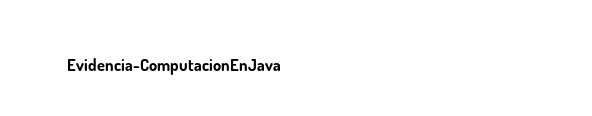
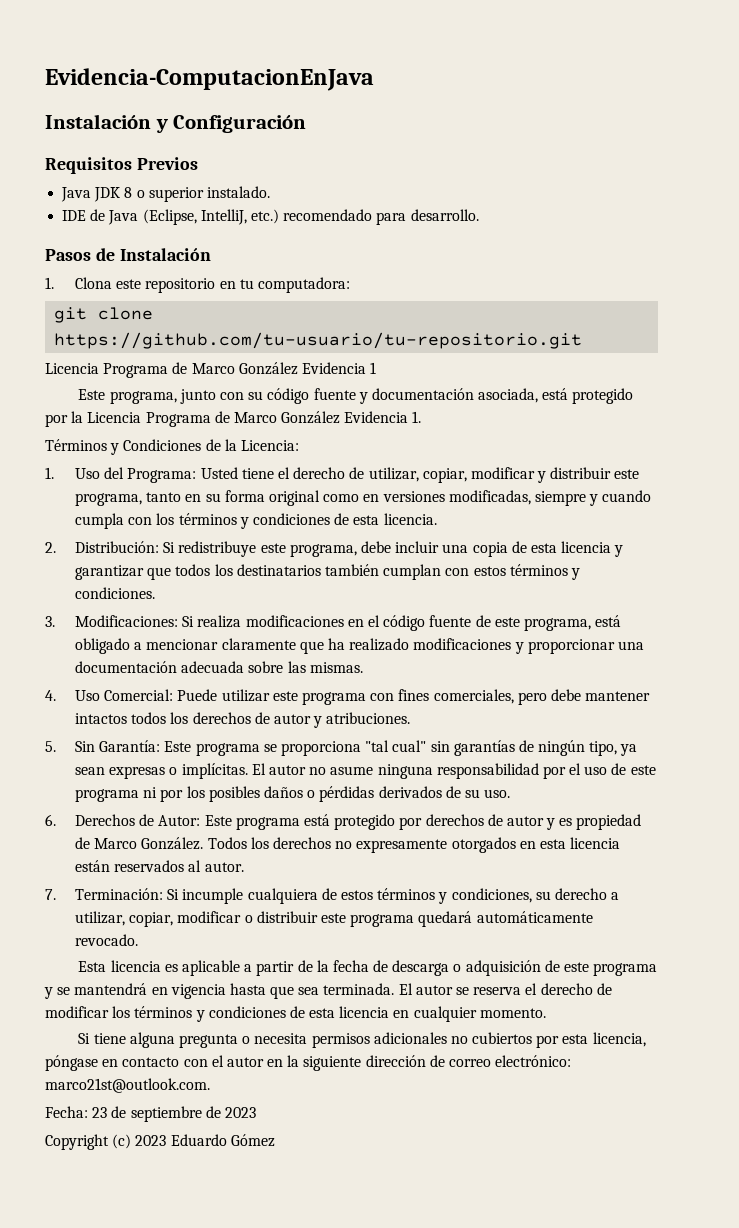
(281, 66) none -> [45,114,307,133] [45,157,198,174] [61,186,270,202] [62,209,479,225] [45,248,211,261] [45,277,350,293] [54,307,154,323] [54,332,583,349] [45,362,377,378] [78,388,634,404] [45,411,422,427] [45,439,299,455] [45,467,640,483] [75,490,652,506] [75,513,437,529] [45,541,624,557] [75,564,580,580] [75,587,156,599] [45,615,622,631] [75,638,644,654] [75,661,363,673] [45,689,651,705] [75,712,411,728] [45,740,638,756] [75,763,656,779] [75,786,511,802] [45,814,642,830] [75,837,621,853] [75,860,244,872] [45,888,620,904] [75,911,593,927] [75,934,139,946] [78,960,658,976] [44,983,612,999] [45,1006,546,1022] [78,1032,646,1048] [45,1055,572,1071] [45,1078,210,1093] [45,1106,256,1122] [45,1134,275,1150] // Instalación y Configuración // Requisitos Previos // Java JDK 8 o superior instalado. // IDE de Java (Eclipse, IntelliJ, etc.) recomendado para desarrollo. // Pasos de Instalación // 1. Clona este repositorio en tu computadora: // git clone https://github.com/tu-usuario/tu-repositorio.git // Licencia Programa de Marco González Evidencia 1 // Este programa, junto con su código fuente y documentación asociada, está protegido por la Licencia Programa de Marco González Evidencia 1. // Términos y Condiciones de la Licencia: // 1. Uso del Programa: Usted tiene el derecho de utilizar, copiar, modificar y distribuir este programa, tanto en su forma original como en versiones modificadas, siempre y cuando cumpla con los términos y condiciones de esta licencia. // 2. Distribución: Si redistribuye este programa, debe incluir una copia de esta licencia y garantizar que todos los destinatarios también cumplan con estos términos y condiciones. // 3. Modificaciones: Si realiza modificaciones en el código fuente de este programa, está obligado a mencionar claramente que ha realizado modificaciones y proporcionar una documentación adecuada sobre las mismas. // 4. Uso Comercial: Puede utilizar este programa con fines comerciales, pero debe mantener intactos todos los derechos de autor y atribuciones. // 5. Sin Garantía: Este programa se proporciona "tal cual" sin garantías de ningún tipo, ya sean expresas o implícitas. El autor no asume ninguna responsabilidad por el uso de este programa ni por los posibles daños o pérdidas derivados de su uso. // 6. Derechos de Autor: Este programa está protegido por derechos de autor y es propiedad de Marco González. Todos los derechos no expresamente otorgados en esta licencia están reservados al autor. // 7. Terminación: Si incumple cualquiera de estos términos y condiciones, su derecho a utilizar, copiar, modificar o distribuir este programa quedará automáticamente revocado. // Esta licencia es aplicable a partir de la fecha de descarga o adquisición de este programa y se mantendrá en vigencia hasta que sea terminada. El autor se reserva el derecho de modificar los términos y condiciones de esta licencia en cualquier momento. // Si tiene alguna pregunta o necesita permisos adicionales no cubiertos por esta licencia, póngase en contacto con el autor en la siguiente dirección de correo electrónico: marco21st@outlook.com. // Fecha: 23 de septiembre de 2023 // Copyright (c) 2023 Eduardo Gómez

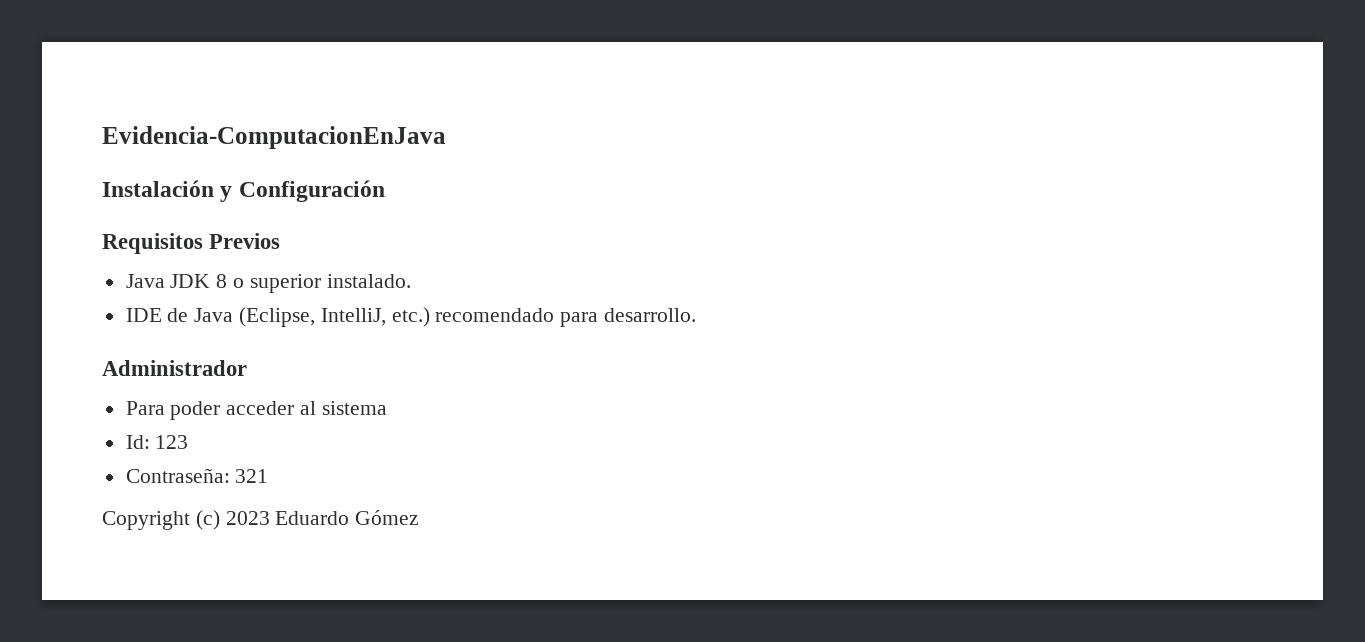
[45,248,211,261] [45,277,350,293] [54,307,154,323] [54,332,583,349] [45,362,377,378] [78,388,634,404] [45,411,422,427] [45,439,299,455] [45,467,640,483] [75,490,652,506] [75,513,437,529] [45,541,624,557] [75,564,580,580] [75,587,156,599] [45,615,622,631] [75,638,644,654] [75,661,363,673] [45,689,651,705] [75,712,411,728] [45,740,638,756] [75,763,656,779] [75,786,511,802] [45,814,642,830] [75,837,621,853] [75,860,244,872] [45,888,620,904] [75,911,593,927] [75,934,139,946] [78,960,658,976] [44,983,612,999] [45,1006,546,1022] [78,1032,646,1048] [45,1055,572,1071] [45,1078,210,1093] [45,1106,256,1122] Pasos de Instalación // 1. Clona este repositorio en tu computadora: // git clone https://github.com/tu-usuario/tu-repositorio.git // Licencia Programa de Marco González Evidencia 1 // Este programa, junto con su código fuente y documentación asociada, está protegido por la Licencia Programa de Marco González Evidencia 1. // Términos y Condiciones de la Licencia: // 1. Uso del Programa: Usted tiene el derecho de utilizar, copiar, modificar y distribuir este programa, tanto en su forma original como en versiones modificadas, siempre y cuando cumpla con los términos y condiciones de esta licencia. // 2. Distribución: Si redistribuye este programa, debe incluir una copia de esta licencia y garantizar que todos los destinatarios también cumplan con estos términos y condiciones. // 3. Modificaciones: Si realiza modificaciones en el código fuente de este programa, está obligado a mencionar claramente que ha realizado modificaciones y proporcionar una documentación adecuada sobre las mismas. // 4. Uso Comercial: Puede utilizar este programa con fines comerciales, pero debe mantener intactos todos los derechos de autor y atribuciones. // 5. Sin Garantía: Este programa se proporciona "tal cual" sin garantías de ningún tipo, ya sean expresas o implícitas. El autor no asume ninguna responsabilidad por el uso de este programa ni por los posibles daños o pérdidas derivados de su uso. // 6. Derechos de Autor: Este programa está protegido por derechos de autor y es propiedad de Marco González. Todos los derechos no expresamente otorgados en esta licencia están reservados al autor. // 7. Terminación: Si incumple cualquiera de estos términos y condiciones, su derecho a utilizar, copiar, modificar o distribuir este programa quedará automáticamente revocado. // Esta licencia es aplicable a partir de la fecha de descarga o adquisición de este programa y se mantendrá en vigencia hasta que sea terminada. El autor se reserva el derecho de modificar los términos y condiciones de esta licencia en cualquier momento. // Si tiene alguna pregunta o necesita permisos adicionales no cubiertos por esta licencia, póngase en contacto con el autor en la siguiente dirección de correo electrónico: marco21st@outlook.com. // Fecha: 23 de septiembre de 2023 -> [102,360,247,376] [125,401,387,420] [125,435,189,449] [125,468,269,483] Administrador // Para poder acceder al sistema // Id: 123 // Contraseña: 321

